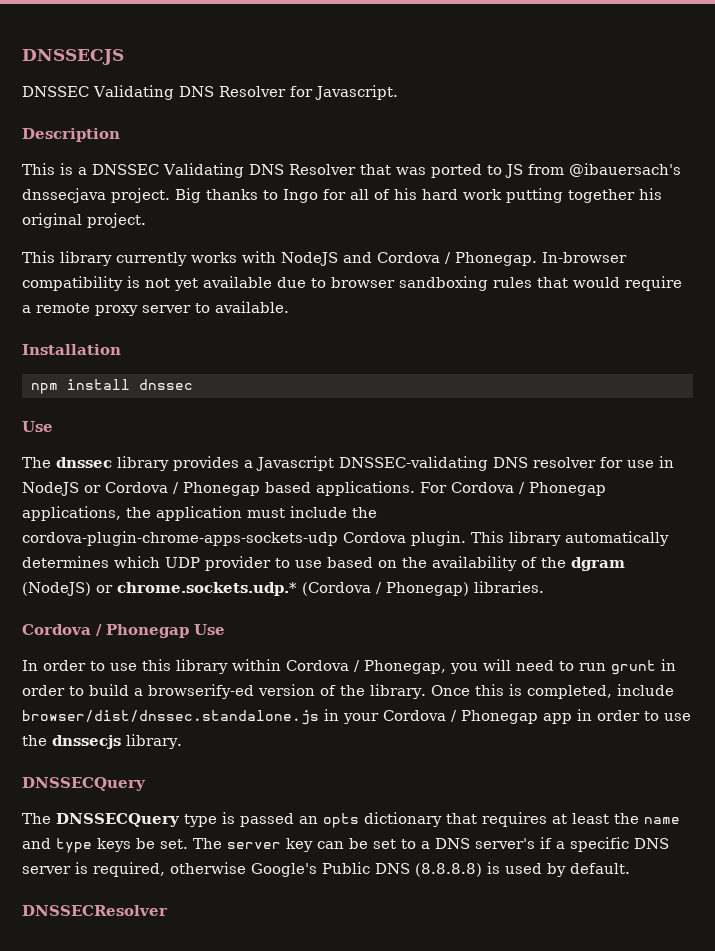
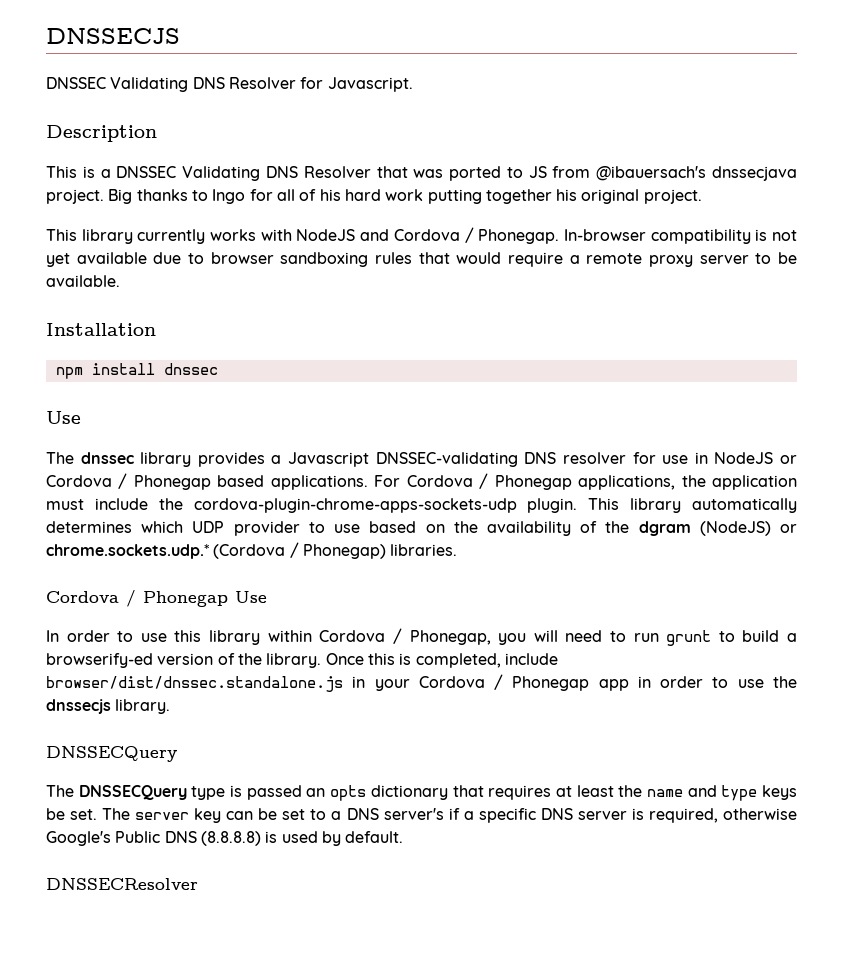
(210, 308) none -> [777,252,797,264] be
[343,532,406,543] Cordova -> (517, 505) none
[661,659,676,671] [22,685,65,696] in order -> (712, 638) none

